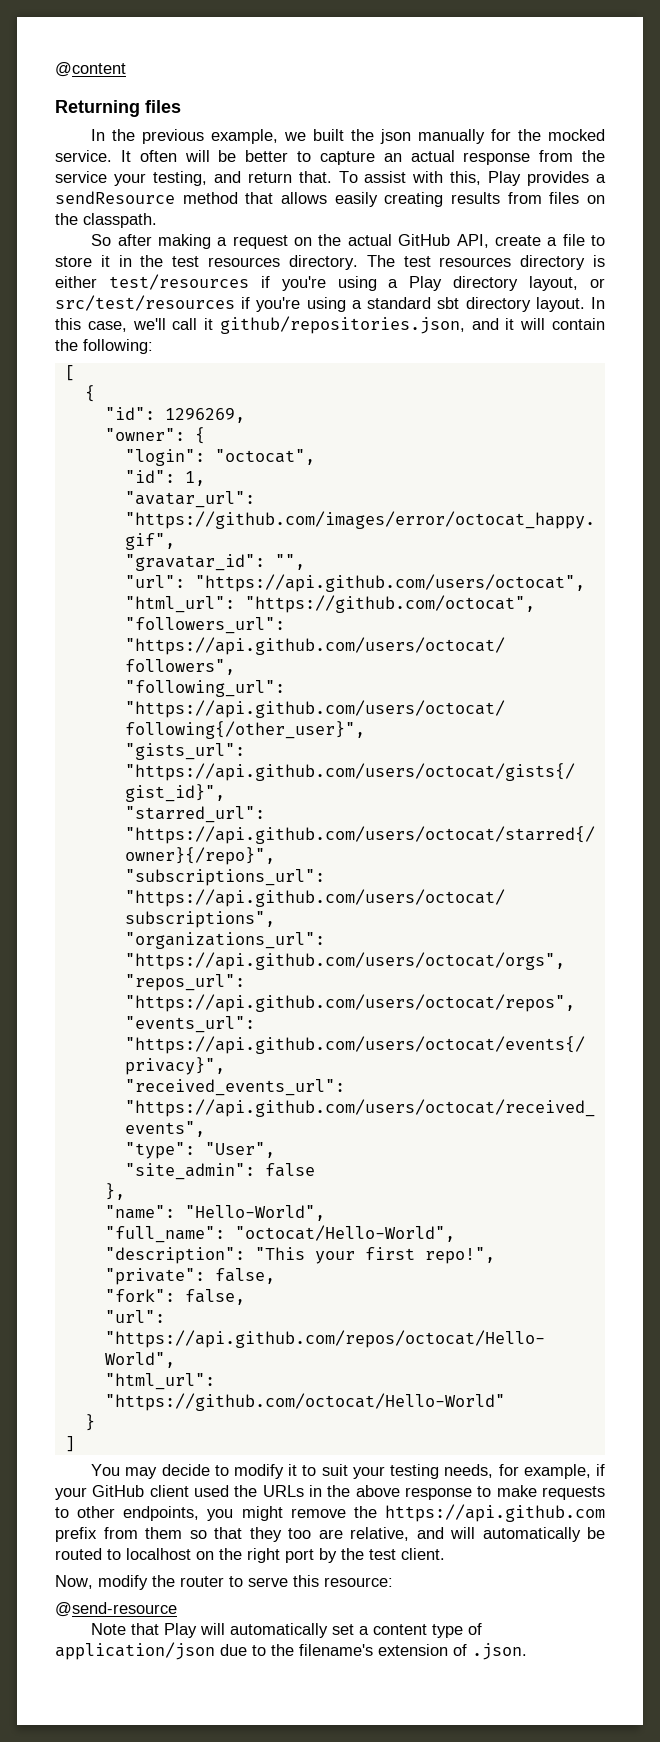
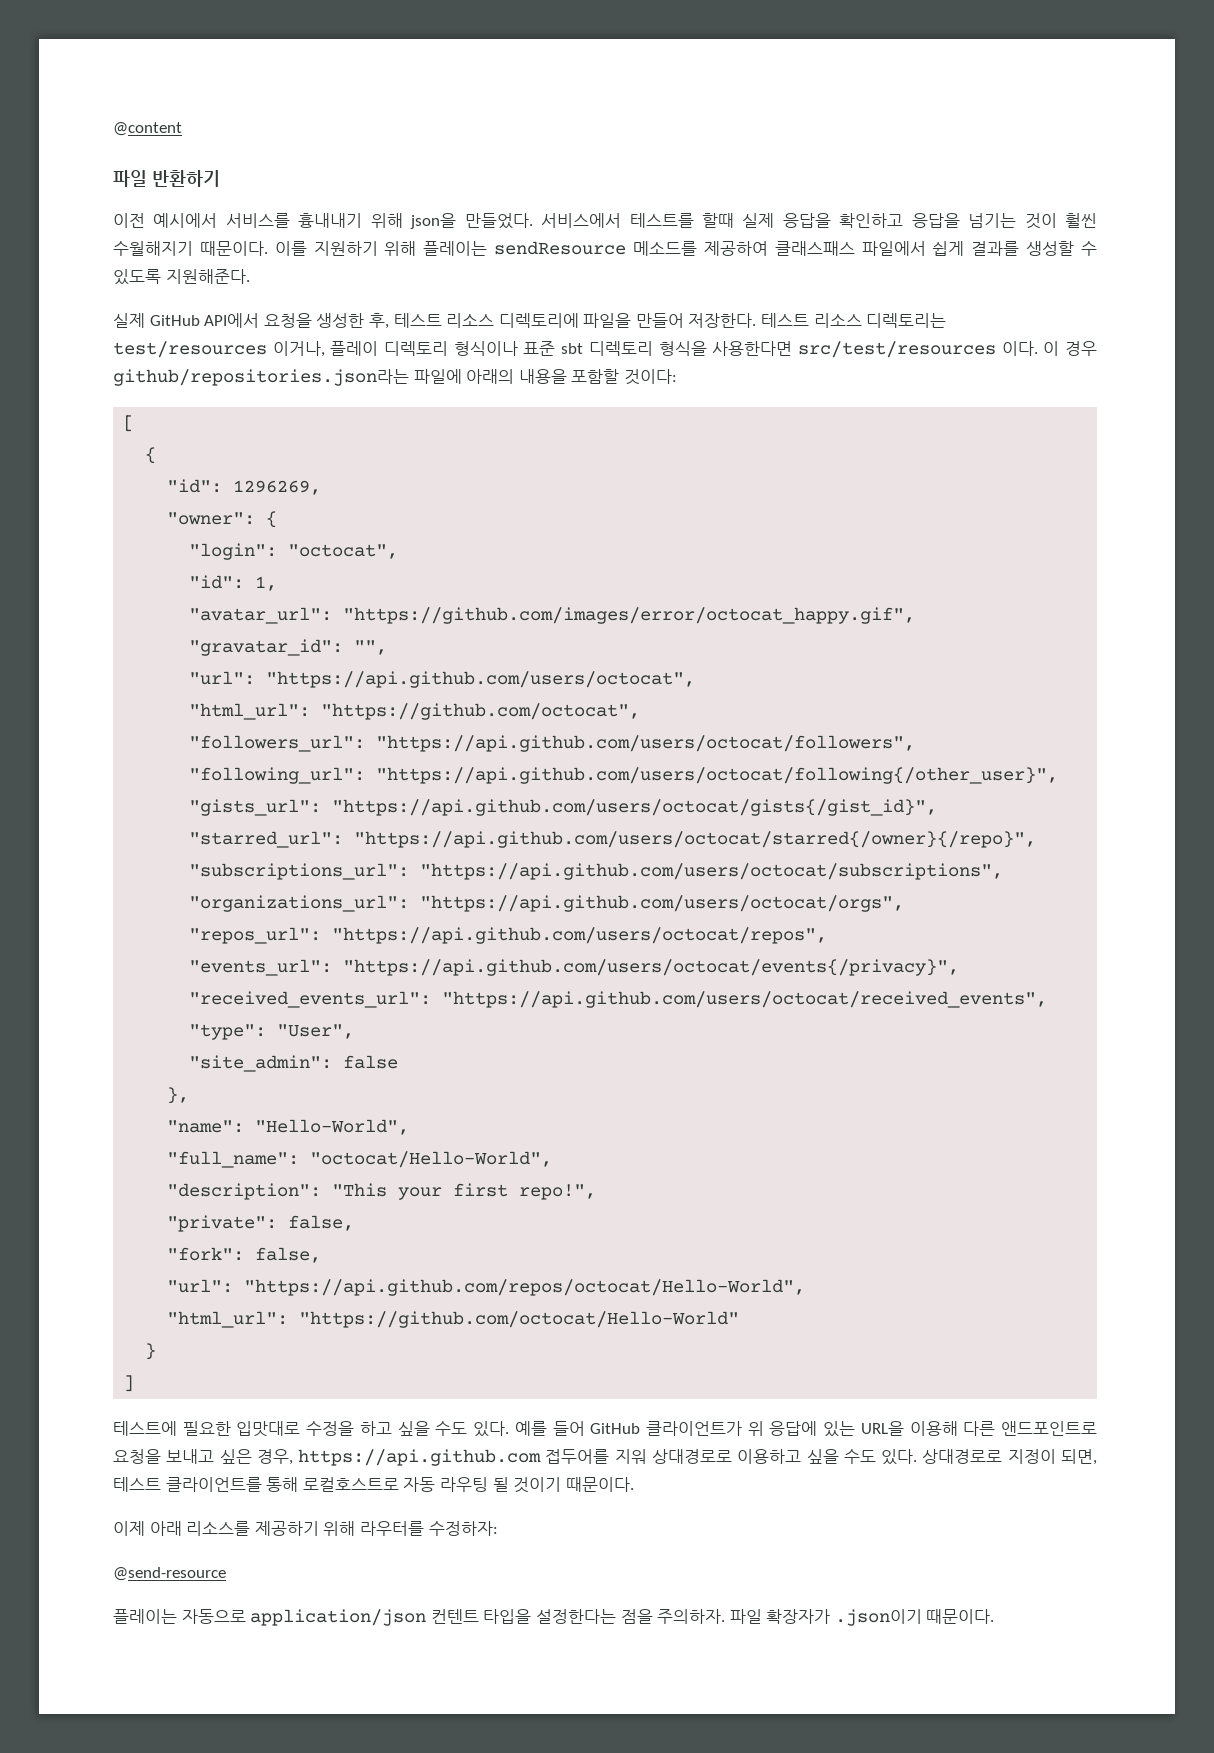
[55,100,181,117] [91,129,605,144] [55,150,605,165] [55,171,606,186] [55,191,606,207] [55,213,157,228] [91,234,606,249] [55,255,605,270] [55,274,606,291] [55,295,605,312] [55,316,605,334] [55,339,153,354] Returning files // In the previous example, we built the json manually for the mocked service. It often will be better to capture an actual response from the service your testing, and return that. To assist with this, Play provides a sendResource method that allows easily creating results from files on the classpath. // So after making a request on the actual GitHub API, create a file to store it in the test resources directory. The test resources directory is either test/resources if you're using a Play directory layout, or src/test/resources if you're using a standard sbt directory layout. In this case, we'll call it github/repositories.json, and it will contain the following: -> [113,170,220,187] [113,213,1097,229] [113,241,1098,256] [113,269,250,285] [113,313,947,329] [113,341,1098,358] [113,369,677,386] 파일 반환하기 // 이전 예시에서 서비스를 흉내내기 위해 json을 만들었다. 서비스에서 테스트를 할때 실제 응답을 확인하고 응답을 넘기는 것이 훨씬 수월해지기 때문이다. 이를 지원하기 위해 플레이는 sendResource 메소드를 제공하여 클래스패스 파일에서 쉽게 결과를 생성할 수 있도록 지원해준다. // 실제 GitHub API에서 요청을 생성한 후, 테스트 리소스 디렉토리에 파일을 만들어 저장한다. 테스트 리소스 디렉토리는 test/resources 이거나, 플레이 디렉토리 형식이나 표준 sbt 디렉토리 형식을 사용한다면 src/test/resources 이다. 이 경우 github/repositories.json라는 파일에 아래의 내용을 포함할 것이다:
[91,1464,605,1479] [55,1485,605,1500] [55,1504,605,1522] [55,1527,605,1542] [55,1548,445,1563] [55,1575,393,1590] [55,1602,177,1617] [91,1623,483,1638] [55,1642,527,1660] You may decide to modify it to suit your testing needs, for example, if your GitHub client used the URLs in the above response to make requests to other endpoints, you might remove the https://api.github.com prefix from them so that they too are relative, and will automatically be routed to localhost on the right port by the test client. // Now, modify the router to serve this resource: // @send-resource // Note that Play will automatically set a content type of application/json due to the filename's extension of .json. -> [113,1421,1097,1437] [113,1449,1098,1466] [113,1477,634,1493] [113,1521,498,1536] [113,1567,226,1581] [113,1609,995,1626] 테스트에 필요한 입맛대로 수정을 하고 싶을 수도 있다. 예를 들어 GitHub 클라이언트가 위 응답에 있는 URL을 이용해 다른 앤드포인트로 요청을 보내고 싶은 경우, https://api.github.com 접두어를 지워 상대경로로 이용하고 싶을 수도 있다. 상대경로로 지정이 되면, 테스트 클라이언트를 통해 로컬호스트로 자동 라우팅 될 것이기 때문이다. // 이제 아래 리소스를 제공하기 위해 라우터를 수정하자: // @send-resource // 플레이는 자동으로 application/json 컨텐트 타입을 설정한다는 점을 주의하자. 파일 확장자가 .json이기 때문이다.

